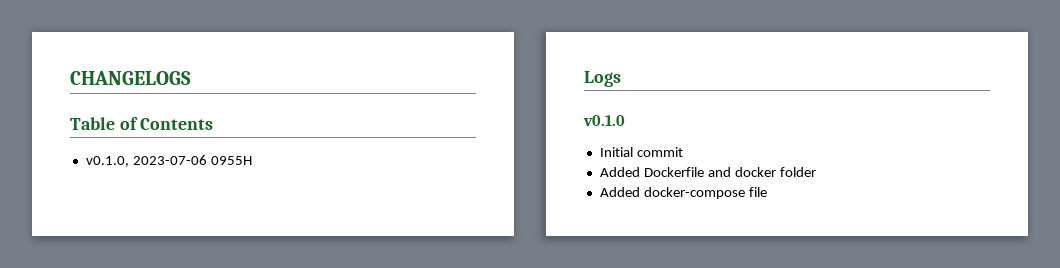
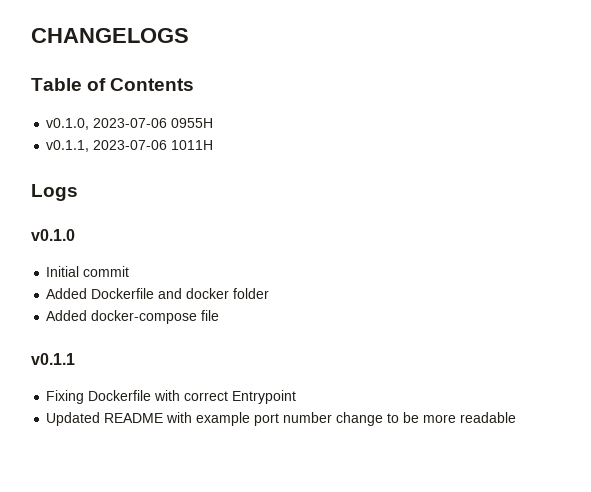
(252, 160) none -> [46,140,214,152] // v0.1.1, 2023-07-06 1011H
(767, 192) none -> [31,353,75,365] [46,390,297,404] [46,412,517,426] // v0.1.1 // Fixing Dockerfile with correct Entrypoint // Updated README with example port number change to be more readable

